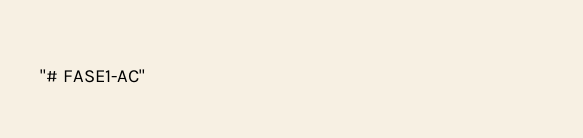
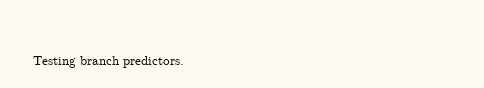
[40,69,145,83] "# FASE1-AC" -> [33,56,184,68] Testing branch predictors.

